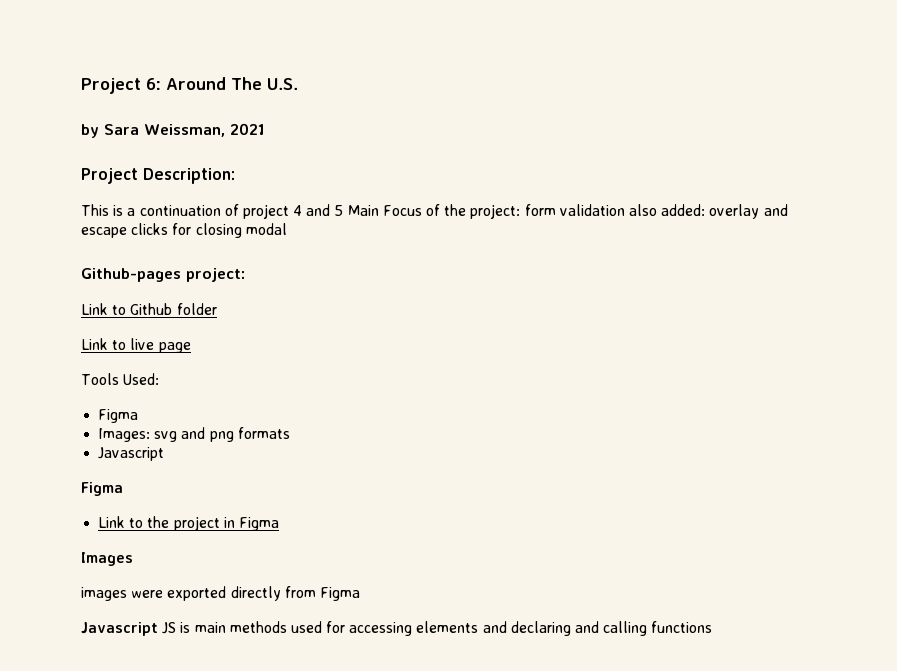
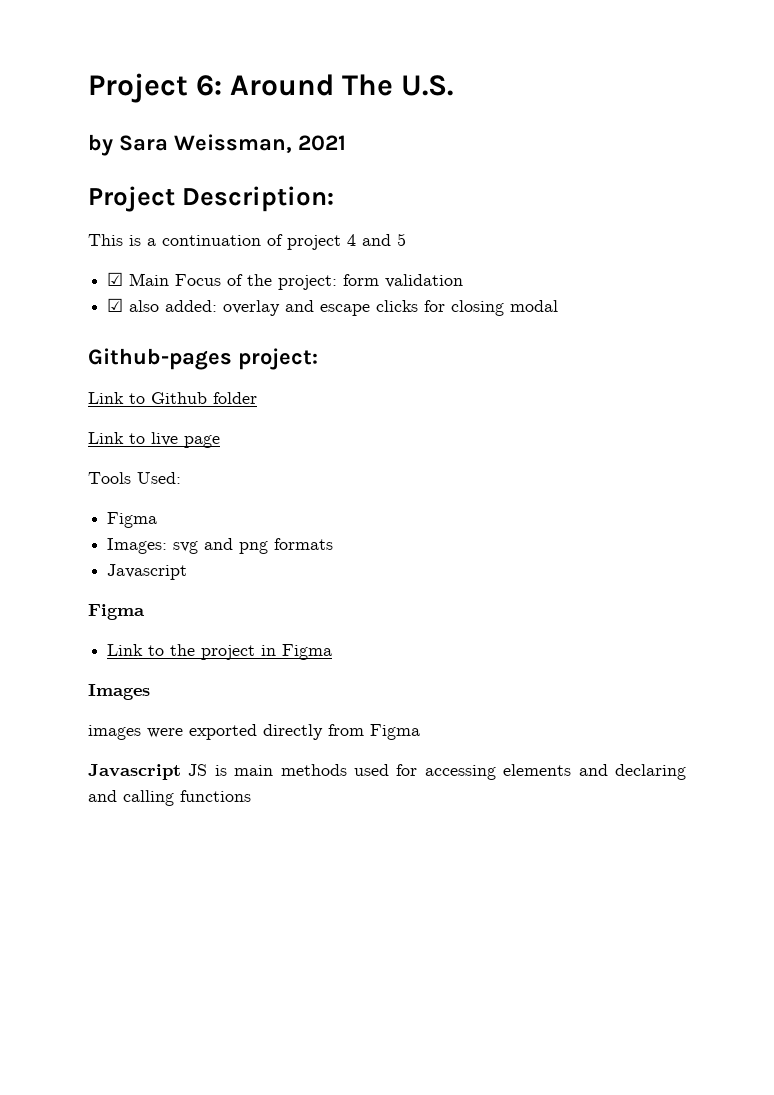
(344, 210) none -> [107,272,124,286] // ☑
(625, 210) none -> [107,298,124,312] // ☑

